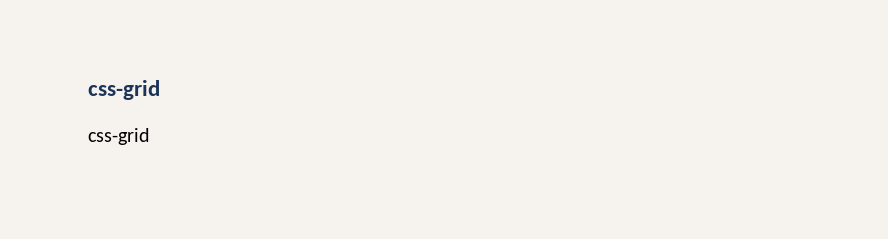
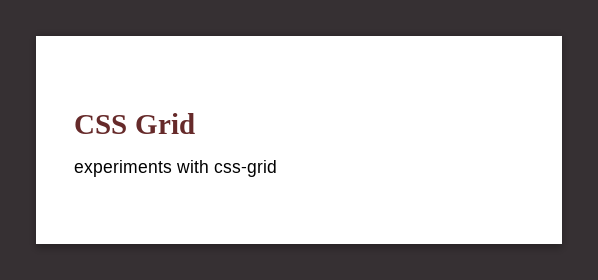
[88,80,160,100] [88,128,150,145] css-grid // css-grid -> [74,113,195,134] [74,160,277,177] CSS Grid // experiments with css-grid

